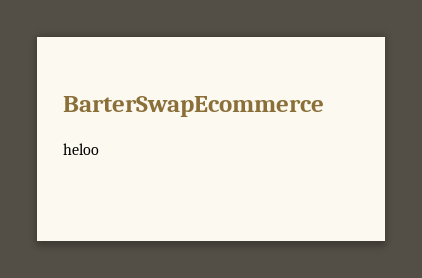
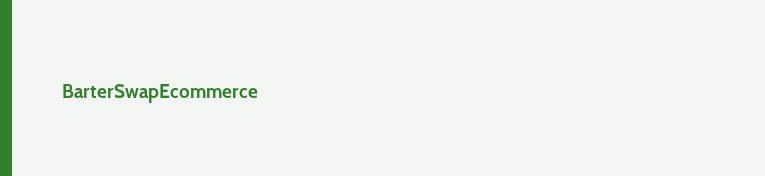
[63,143,99,155] // heloo -> (258, 93) none

